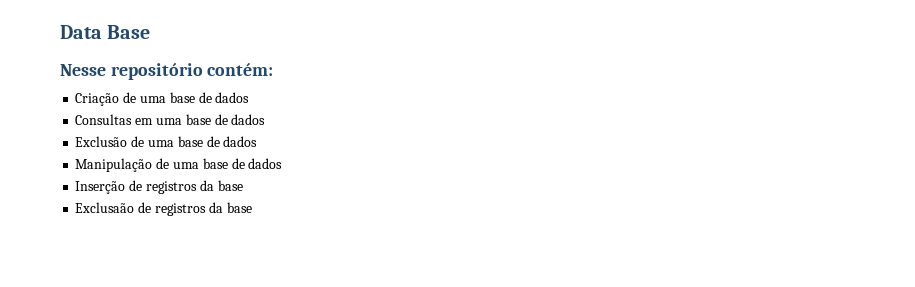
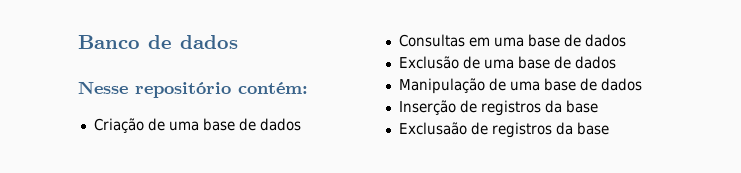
[60,25,151,39] Data Base -> [78,35,238,49] Banco de dados

